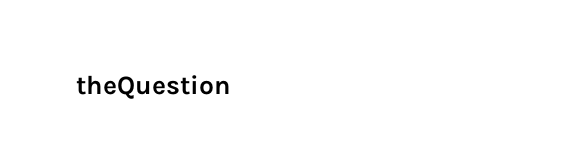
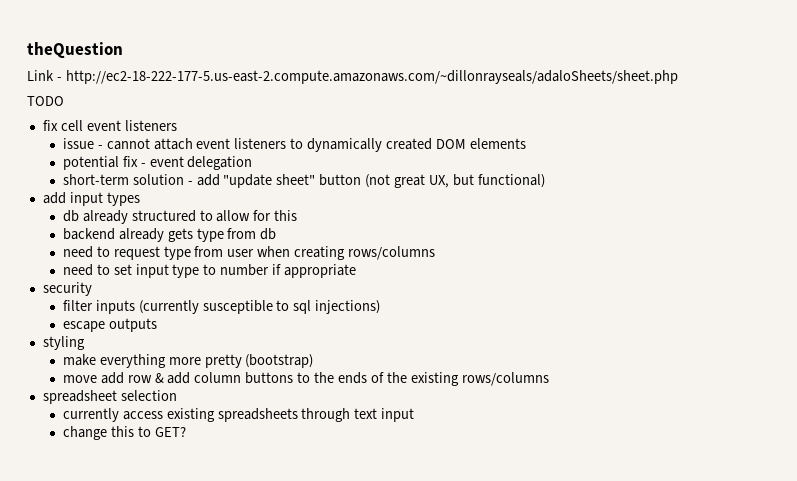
(231, 87) none -> [27,70,678,84] [27,96,64,106] [42,120,177,131] [62,138,526,152] [62,156,253,170] [62,174,545,188] [42,192,140,206] [62,210,298,224] [62,228,277,242] [62,246,436,260] [62,264,357,278] [42,282,92,296] [62,300,381,314] [62,318,157,332] [42,336,85,350] [62,354,314,368] [62,372,549,386] [42,390,177,404] [62,408,415,422] [62,426,186,440] // Link - http://ec2-18-222-177-5.us-east-2.compute.amazonaws.com/~dillonrayseals/adaloSheets/sheet.php // TODO // fix cell event listeners // issue - cannot attach event listeners to dynamically created DOM elements // potential fix - event delegation // short-term solution - add "update sheet" button (not great UX, but functional) // add input types // db already structured to allow for this // backend already gets type from db // need to request type from user when creating rows/columns // need to set input type to number if appropriate // security // filter inputs (currently susceptible to sql injections) // escape outputs // styling // make everything more pretty (bootstrap) // move add row & add column buttons to the ends of the existing rows/columns // spreadsheet selection // currently access existing spreadsheets through text input // change this to GET?

